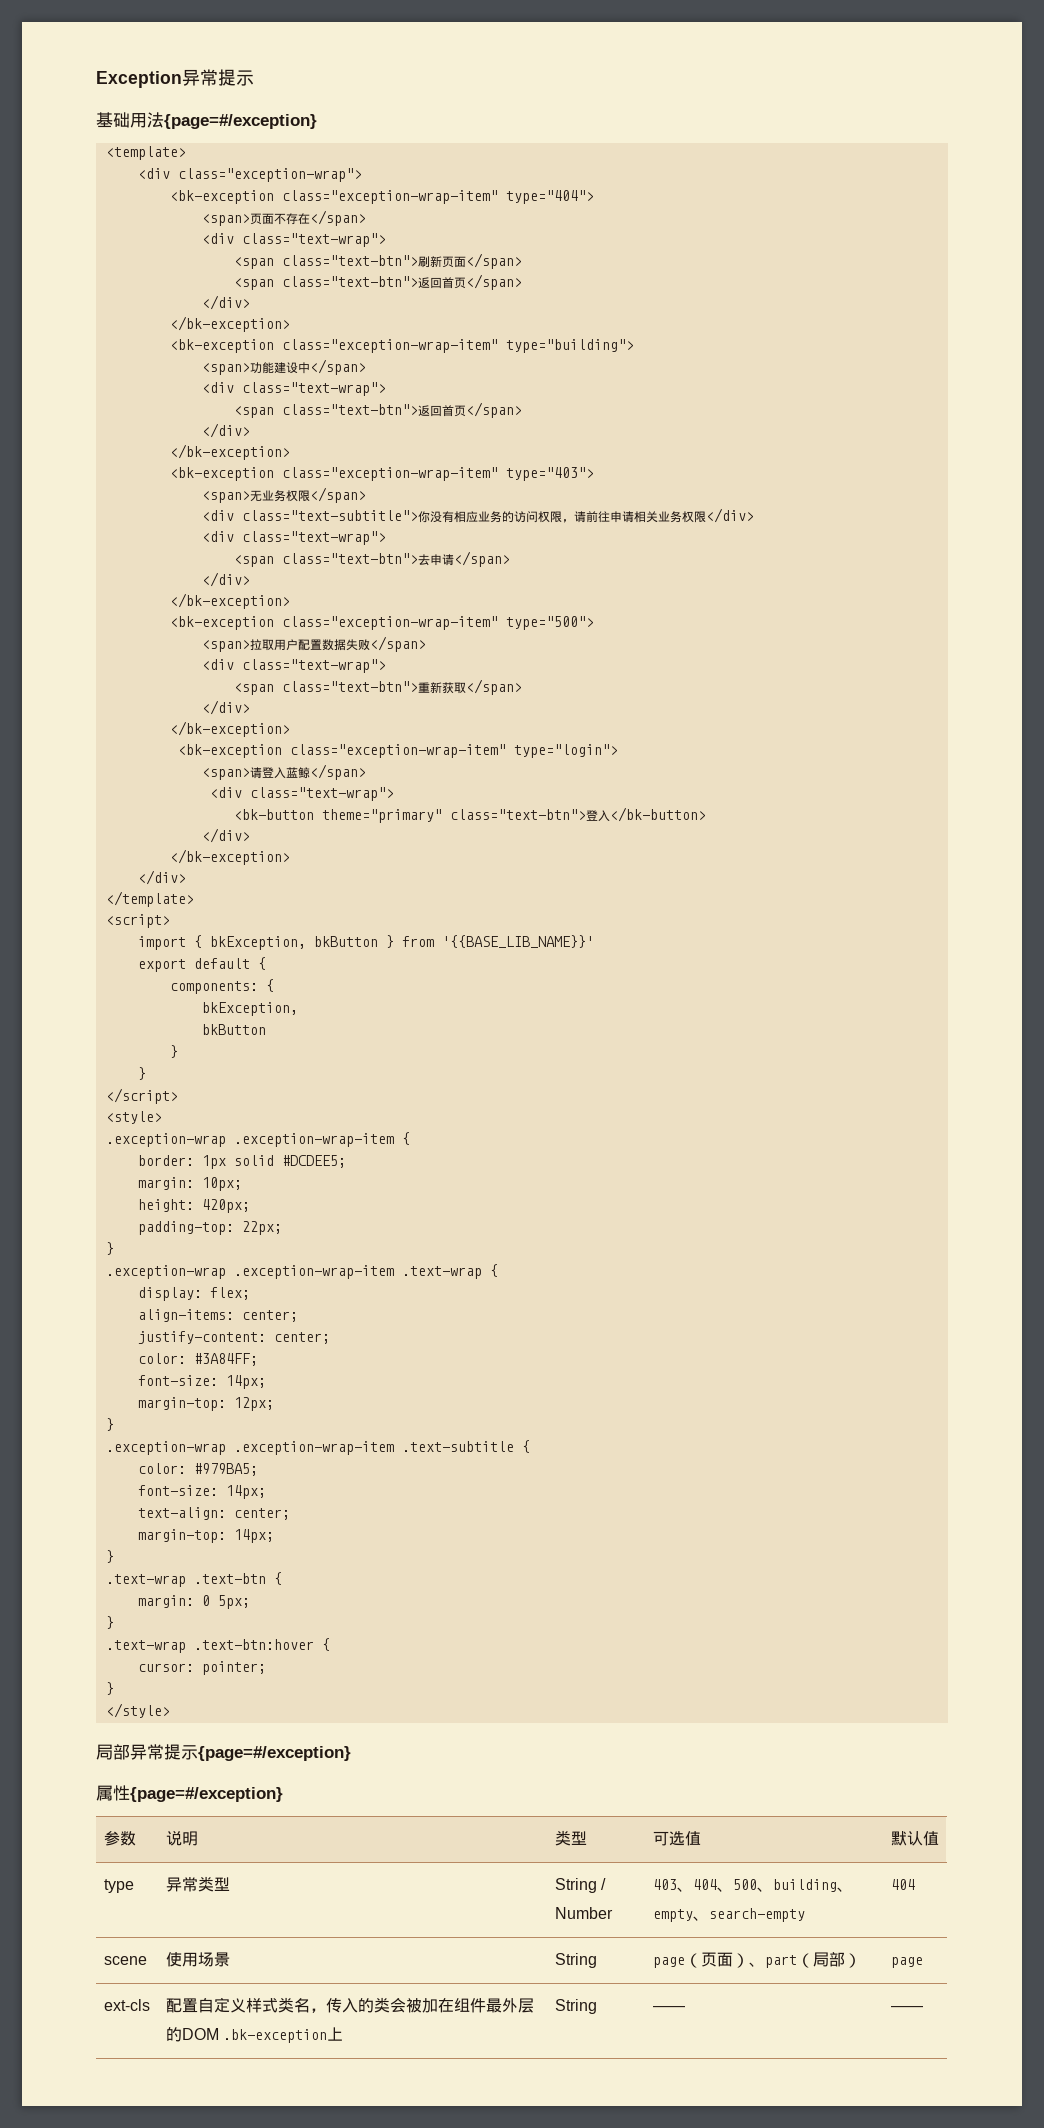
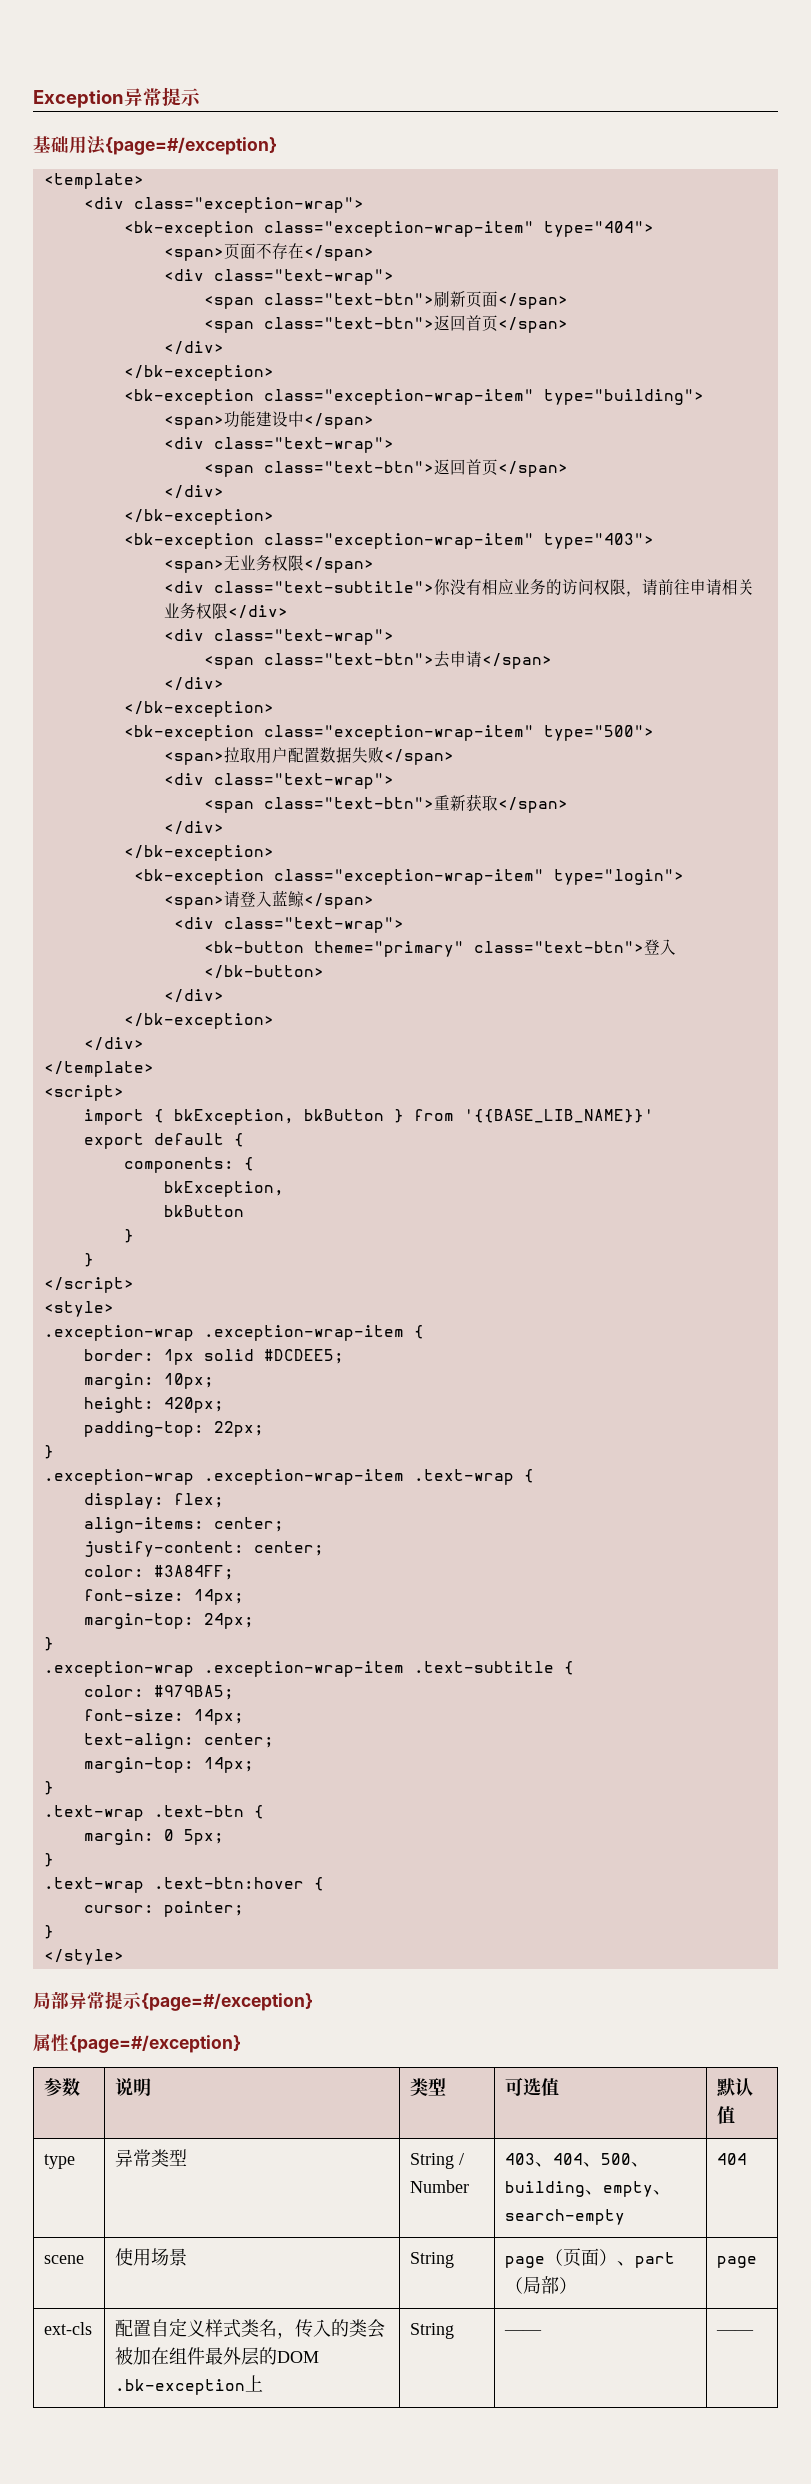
[233,1397,274,1411] 12px; -> [203,1613,254,1629] 24px;

